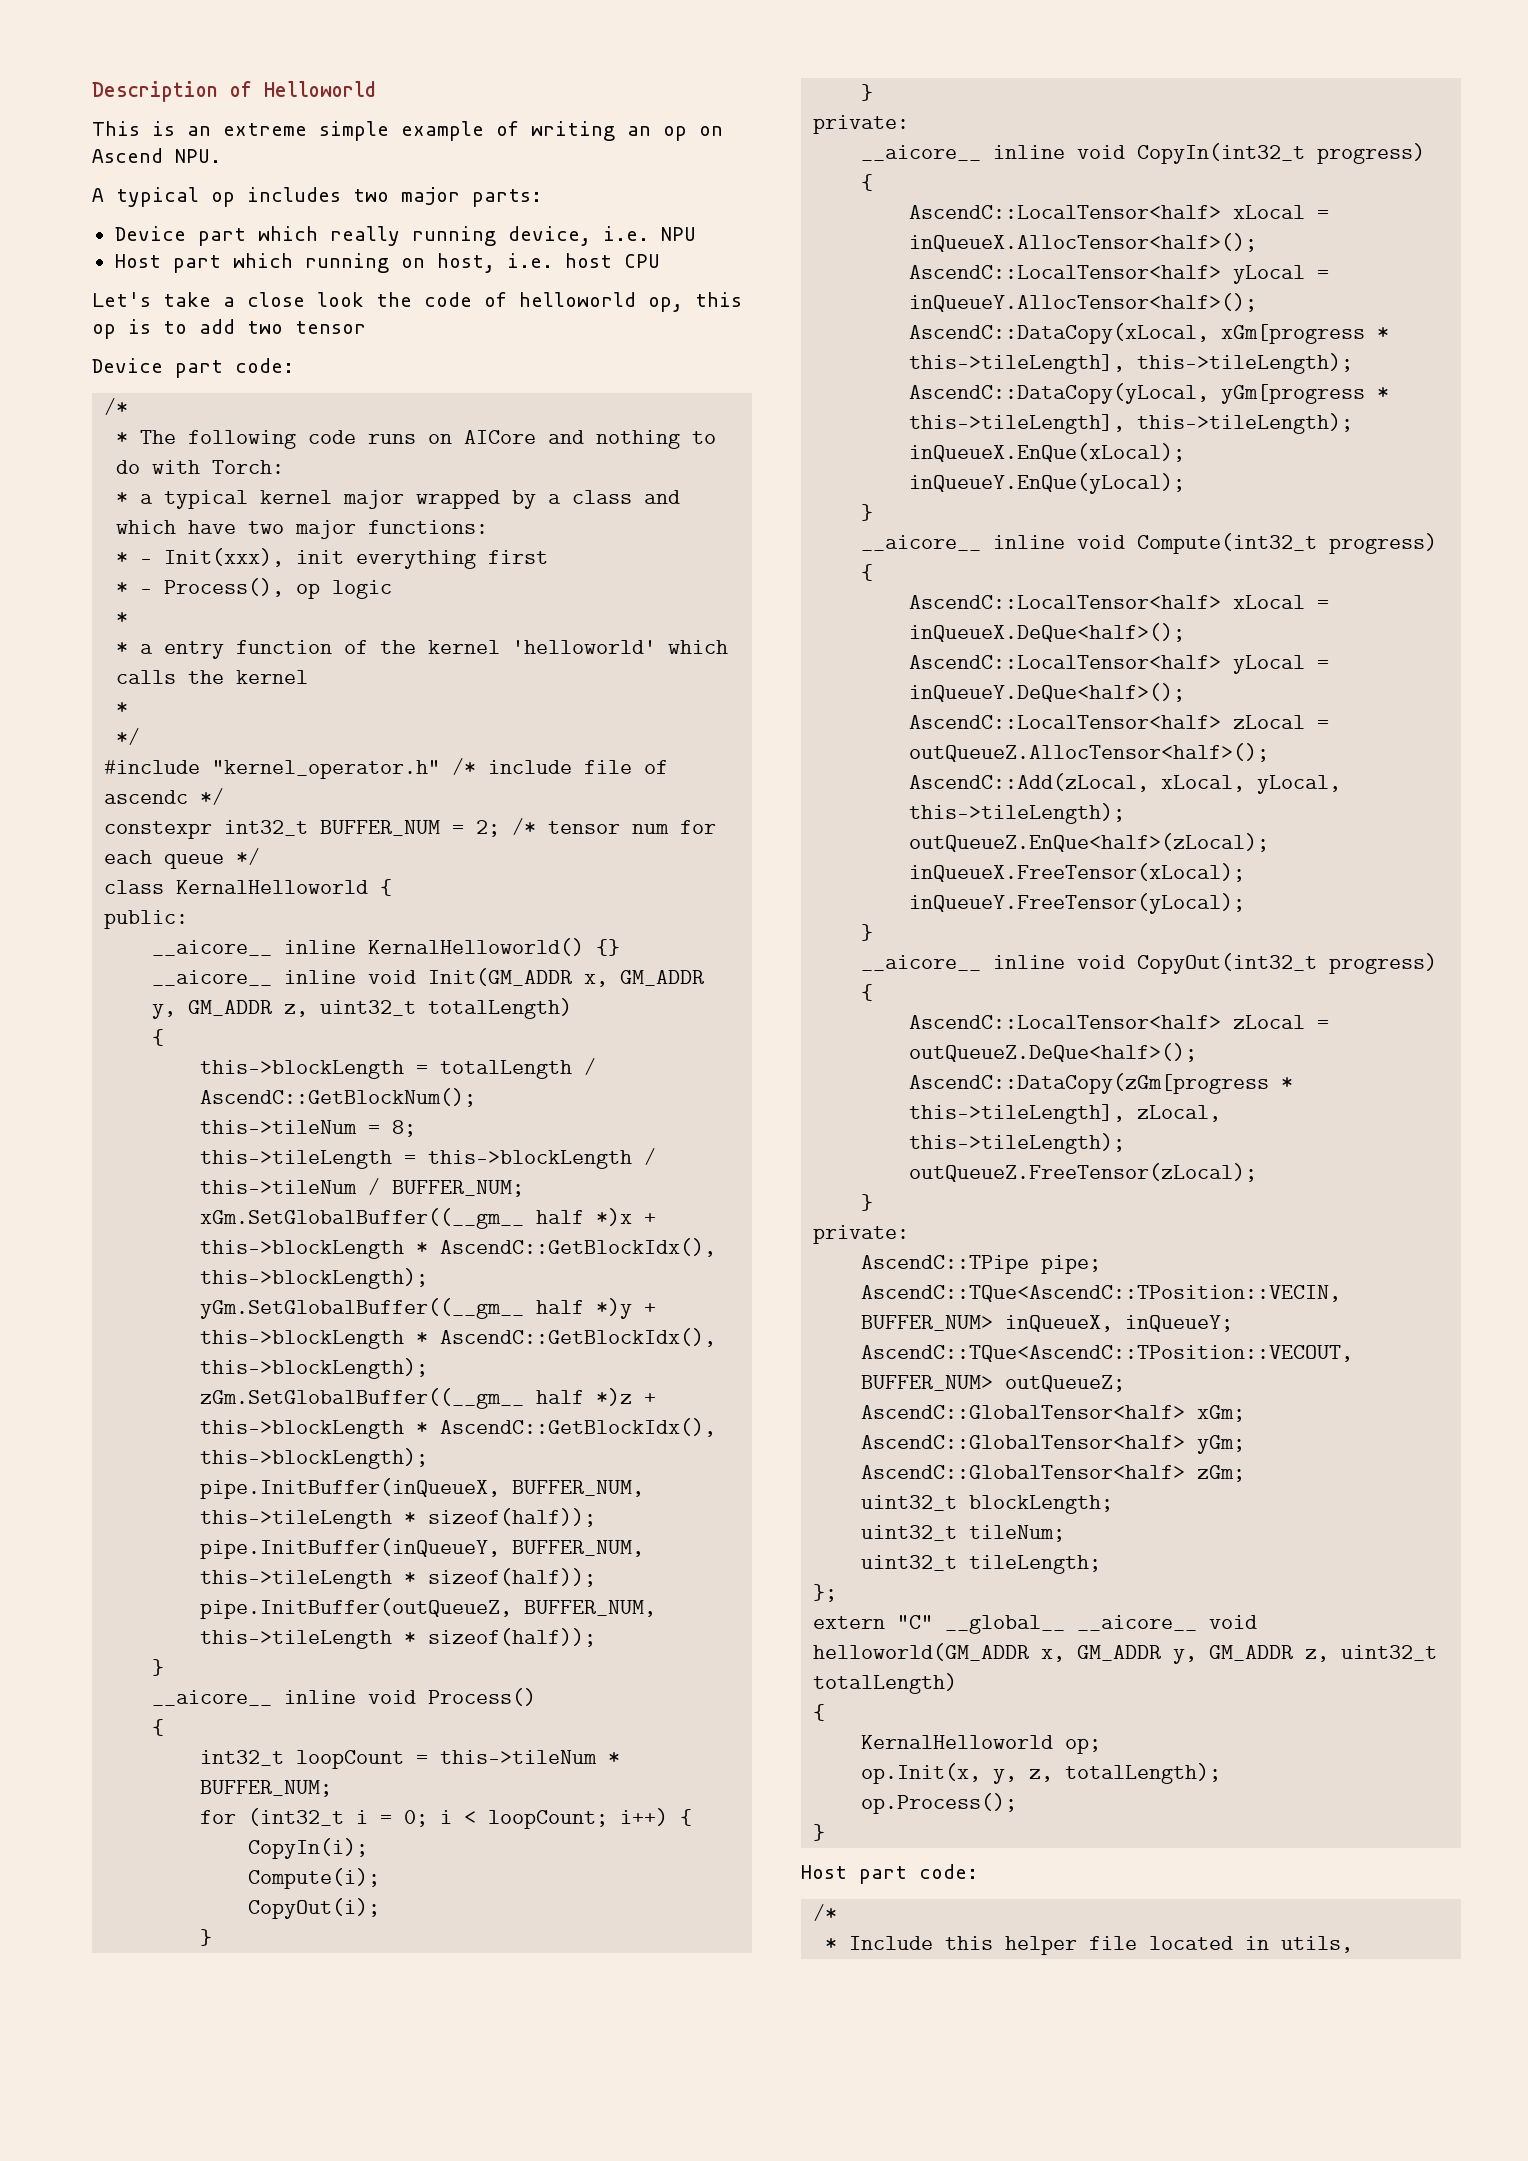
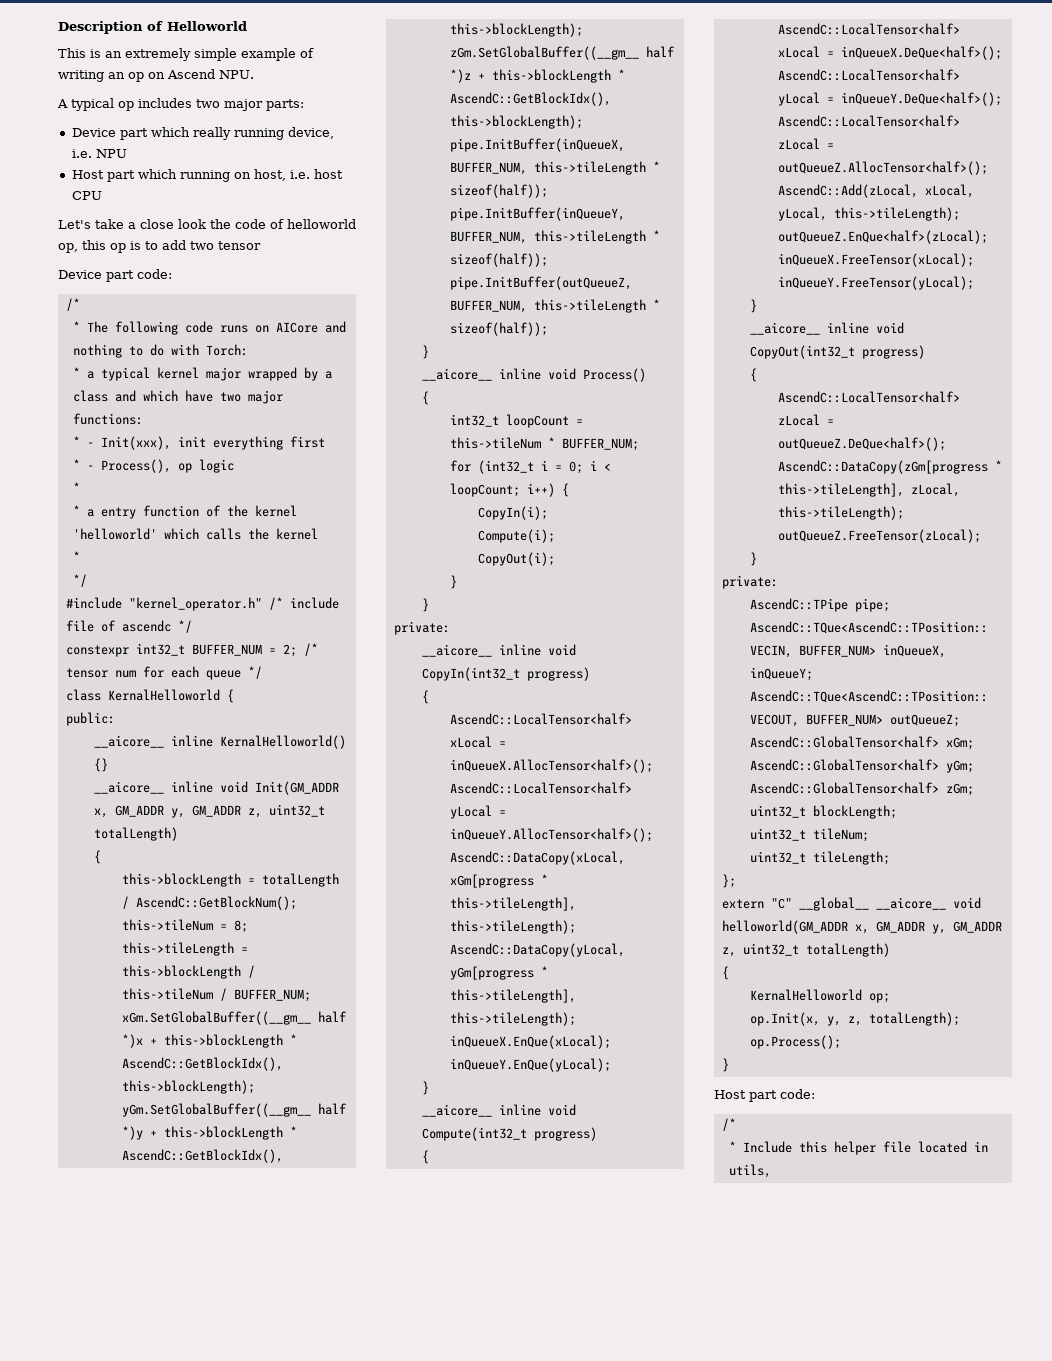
[223,123,307,136] extreme -> [125,48,191,61] extremely

